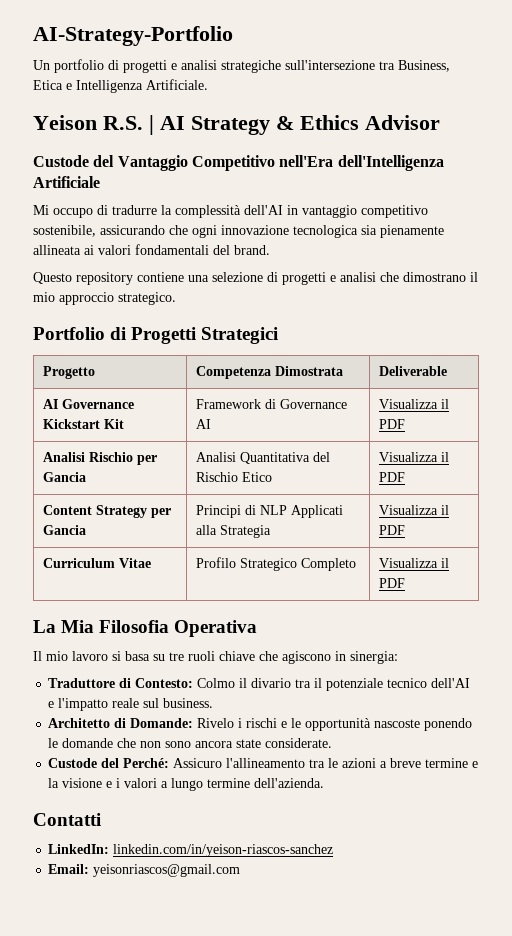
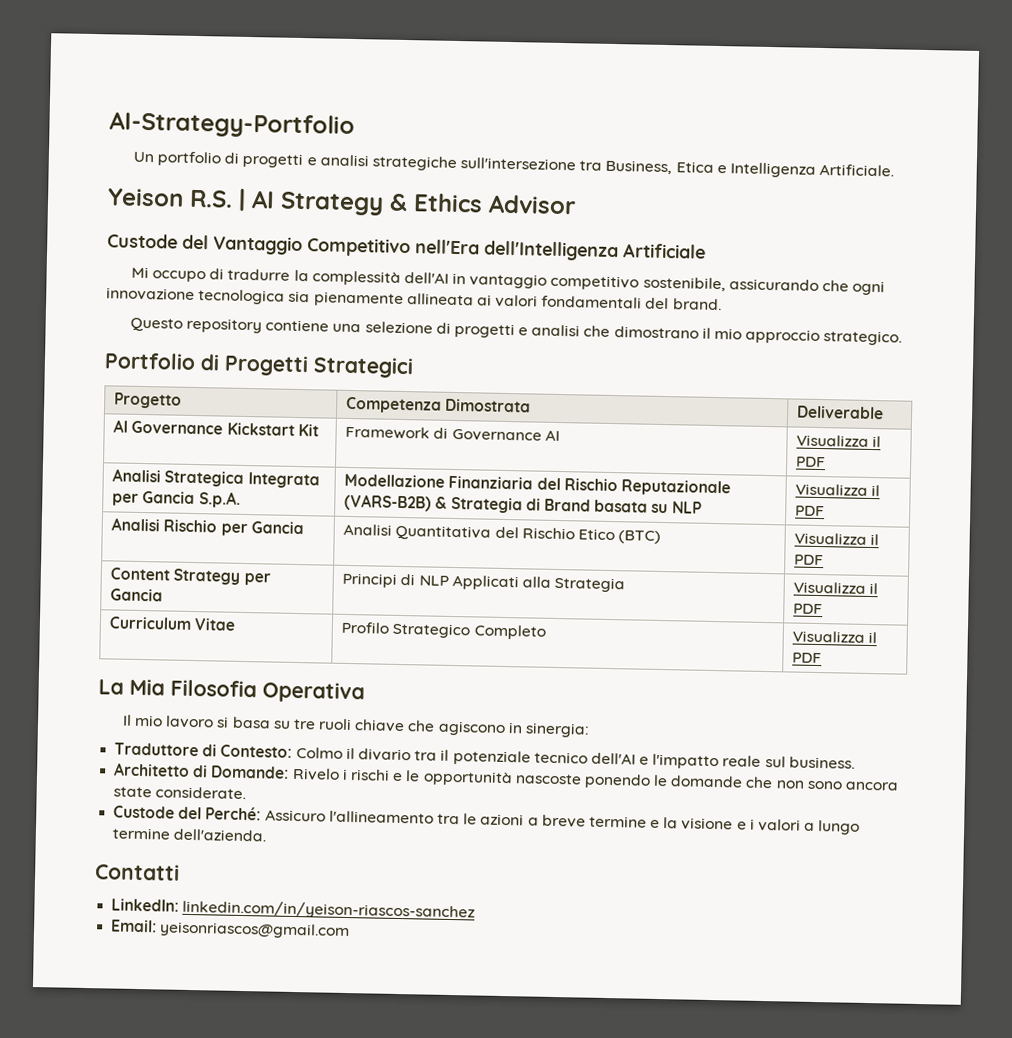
(406, 424) none -> [112,468,320,489] [112,491,241,508] [344,473,732,497] [344,493,702,514] [795,483,881,497] [795,505,826,517] // Analisi Strategica Integrata per Gancia S.p.A. | Modellazione Finanziaria del Rischio Reputazionale (VARS-B2B) & Strategia di Brand basata su NLP | Visualizza il PDF
(273, 477) none -> [618,530,662,544] (BTC)

